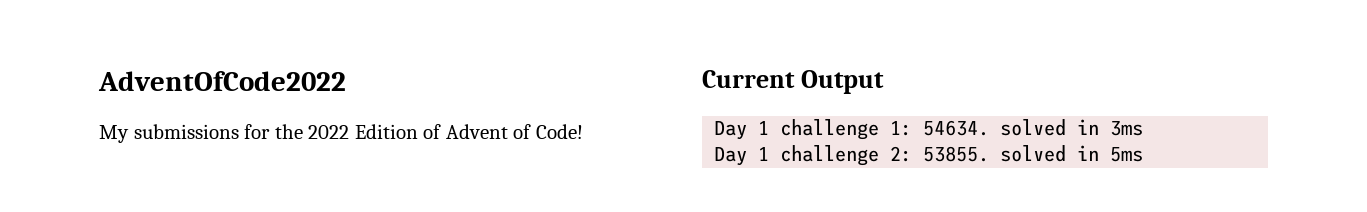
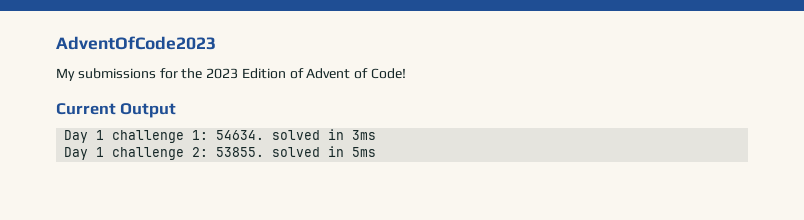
[98,71,346,91] AdventOfCode2022 -> [56,36,216,50] AdventOfCode2023
[308,125,350,139] 2022 -> [206,68,239,79] 2023

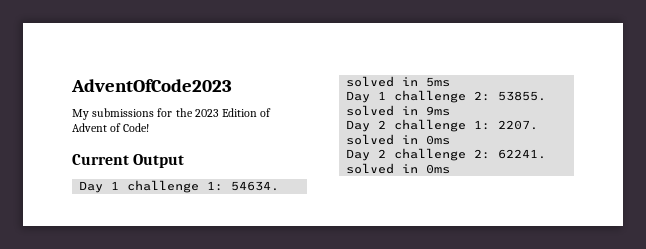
[352,130,377,140] 3ms -> [426,77,451,87] 5ms
[352,147,377,157] 5ms -> [426,106,451,116] [346,119,539,132] [346,134,451,145] [346,148,547,161] [346,163,451,174] 9ms // Day 2 challenge 1: 2207. solved in 0ms // Day 2 challenge 2: 62241. solved in 0ms

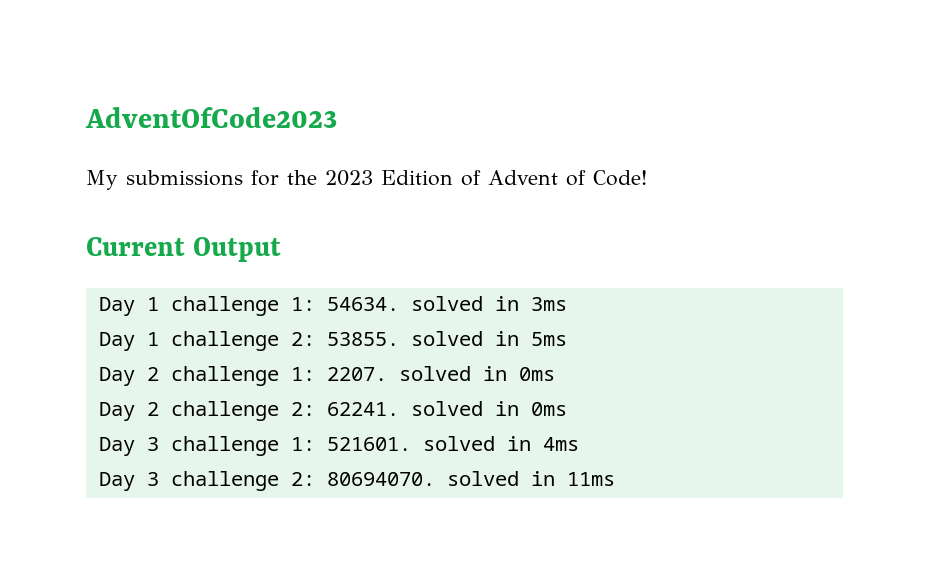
[426,77,451,87] 5ms -> [530,297,567,311] 3ms
[426,106,451,116] 9ms -> [530,332,567,346] 5ms
(451, 169) none -> [98,436,579,456] [98,471,615,491] // Day 3 challenge 1: 521601. solved in 4ms // Day 3 challenge 2: 80694070. solved in 11ms

